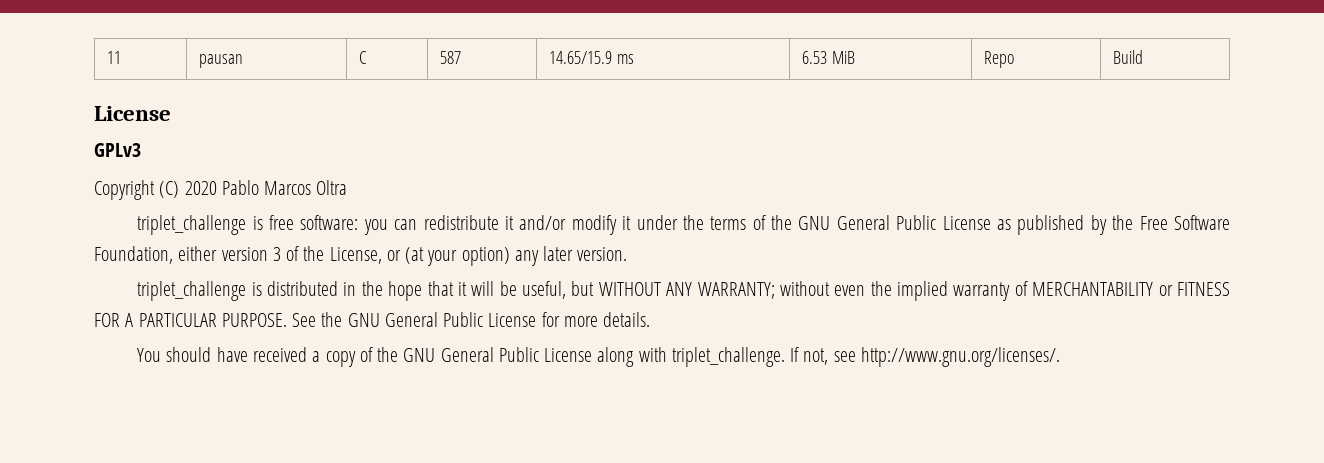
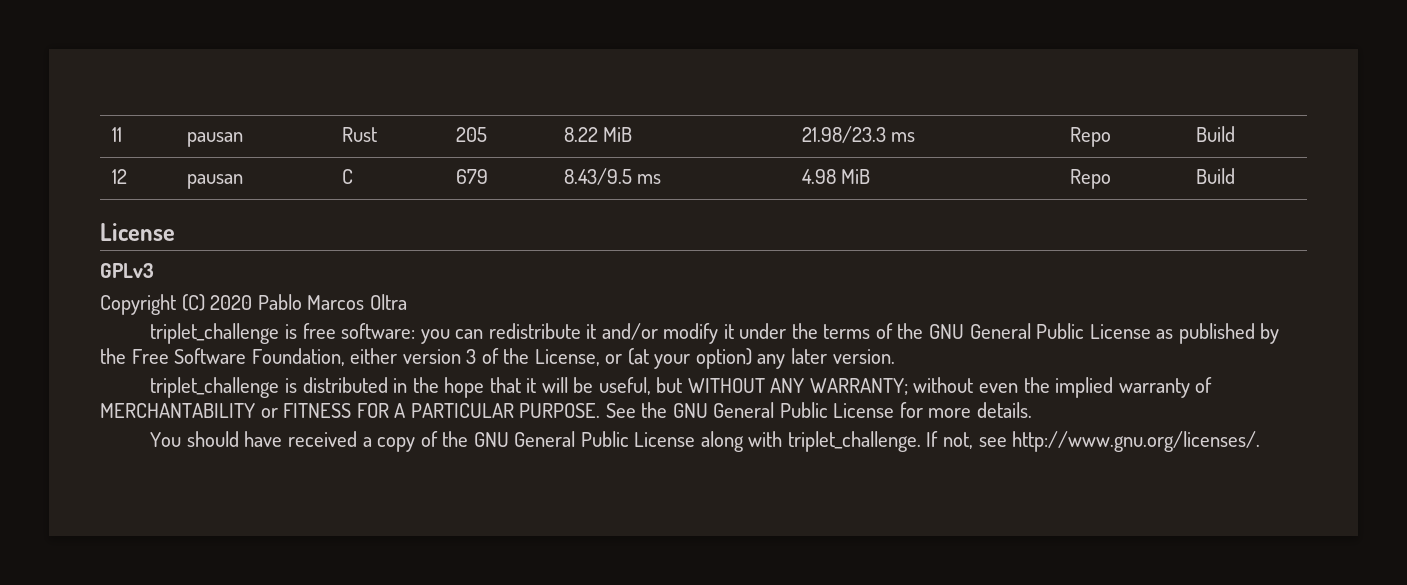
(244, 61) none -> [341,127,377,142] [455,127,487,142] [563,127,633,142] [801,126,916,143] [1069,127,1111,147] [1195,126,1235,142] [111,169,127,184] [186,174,243,189] | Rust | 205 | 8.22 MiB | 21.98/23.3 ms | Repo | Build // 12 | pausan
[440,51,462,64] [549,51,635,64] [802,51,828,64] 587 | 14.65/15.9 ms | 6.53 -> [455,169,488,184] [563,168,662,185] [801,169,836,184] 679 | 8.43/9.5 ms | 4.98

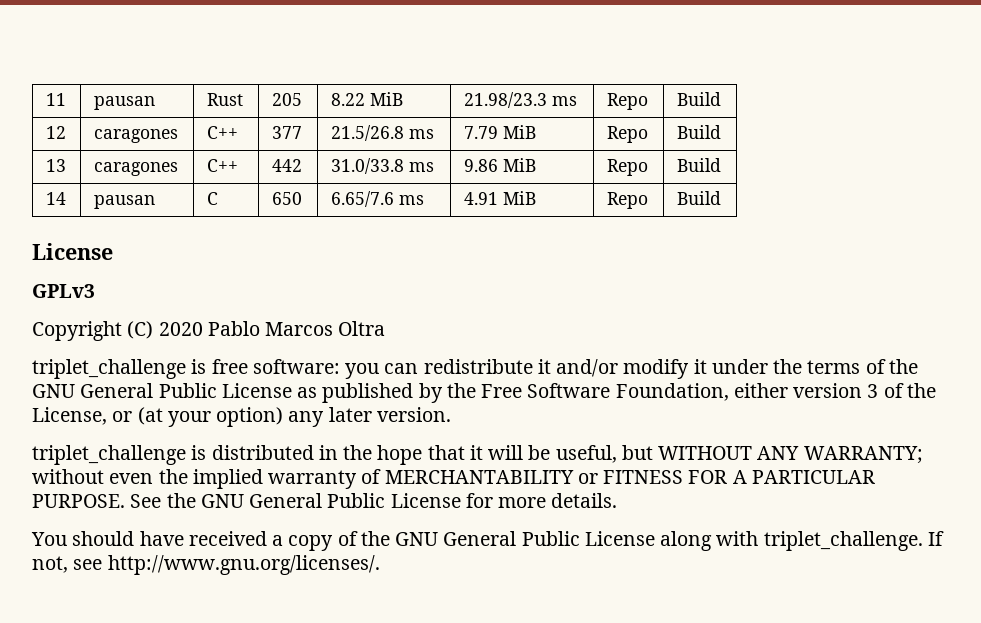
(127, 176) none -> [93,129,178,143] [206,126,238,139] [271,126,302,139] [330,125,434,141] [463,125,536,139] [606,126,648,143] [676,125,721,139] [45,159,66,172] [93,162,178,176] [206,159,238,172] [271,159,302,172] [330,158,434,174] [463,158,536,172] [606,159,648,176] [676,158,721,172] [45,192,66,205] | caragones | C++ | 377 | 21.5/26.8 ms | 7.79 MiB | Repo | Build // 13 | caragones | C++ | 442 | 31.0/33.8 ms | 9.86 MiB | Repo | Build // 14
[455,169,488,184] [563,168,662,185] [801,169,836,184] 679 | 8.43/9.5 ms | 4.98 -> [271,192,302,205] [330,191,424,207] [463,192,498,205] 650 | 6.65/7.6 ms | 4.91

